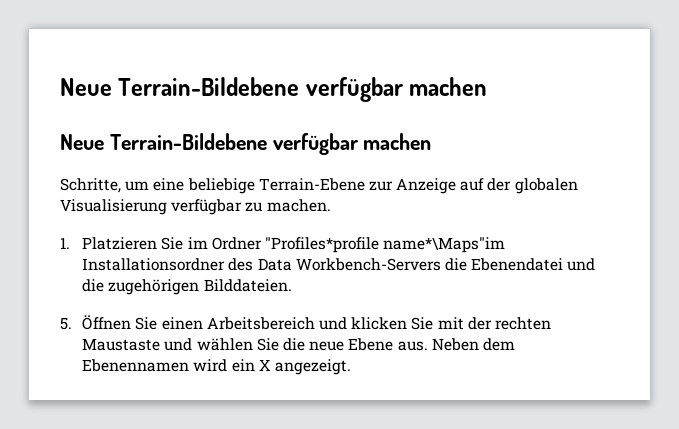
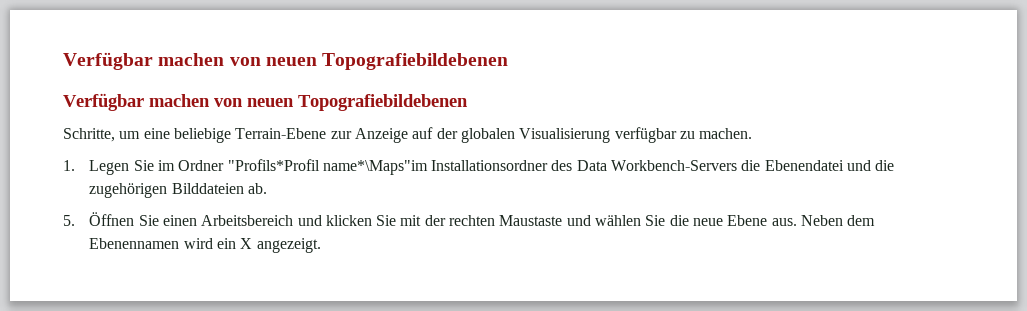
[60,77,488,102] [60,133,432,155] Neue Terrain-Bildebene verfügbar machen // Neue Terrain-Bildebene verfügbar machen -> [63,52,509,70] [63,93,468,111] Verfügbar machen von neuen Topografiebildebenen // Verfügbar machen von neuen Topografiebildebenen
[82,237,158,250] Platzieren -> [89,160,130,175] Legen
[264,237,379,253] "Profiles*profile -> [227,159,320,171] "Profils*Profil
[203,279,292,292] Bilddateien. -> [171,183,267,194] Bilddateien ab.

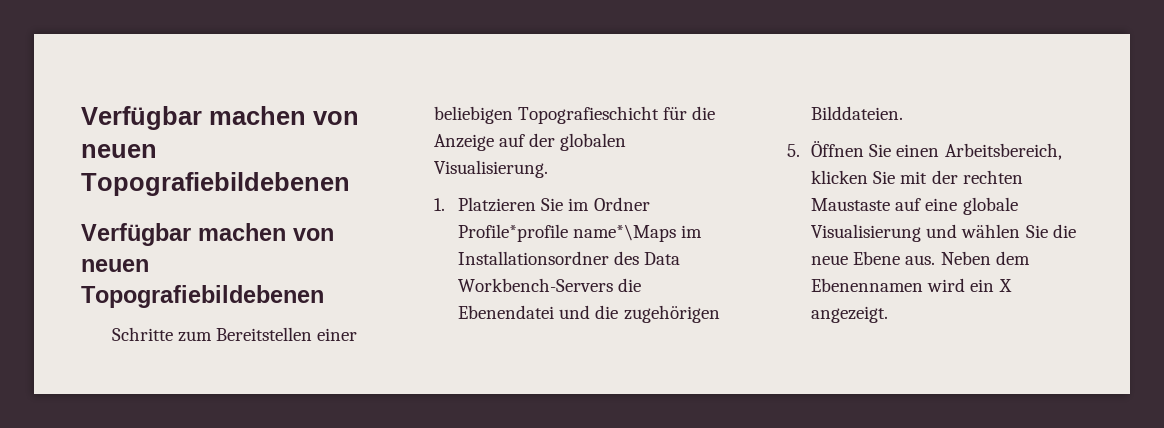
[63,127,753,143] Schritte, um eine beliebige Terrain-Ebene zur Anzeige auf der globalen Visualisierung verfügbar zu machen. -> [111,327,358,342] [434,106,716,124] [434,133,627,151] [434,160,548,178] Schritte zum Bereitstellen einer beliebigen Topografieschicht für die Anzeige auf der globalen Visualisierung.
[89,160,130,175] Legen -> [458,197,537,212] Platzieren
[227,159,428,175] "Profils*Profil name*\Maps"im -> [458,224,703,242] Profile*profile name*\Maps im
[171,183,267,194] Bilddateien ab. -> [811,106,904,120] Bilddateien.
[201,215,322,226] Arbeitsbereich und -> [944,143,1062,160] Arbeitsbereich,
(563, 220) none -> [895,197,1018,215] [811,224,922,242] auf eine globale Visualisierung

